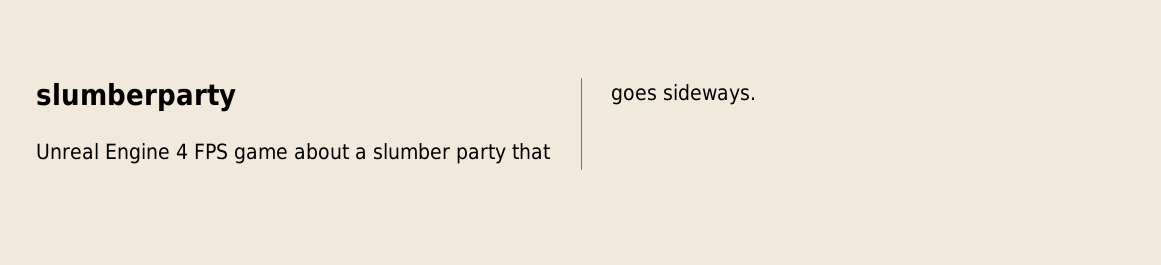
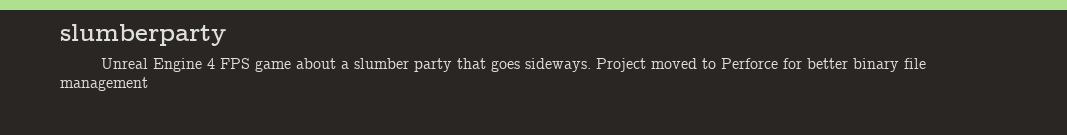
(756, 94) none -> [595,58,926,72] [60,77,148,91] Project moved to Perforce for better binary file management

